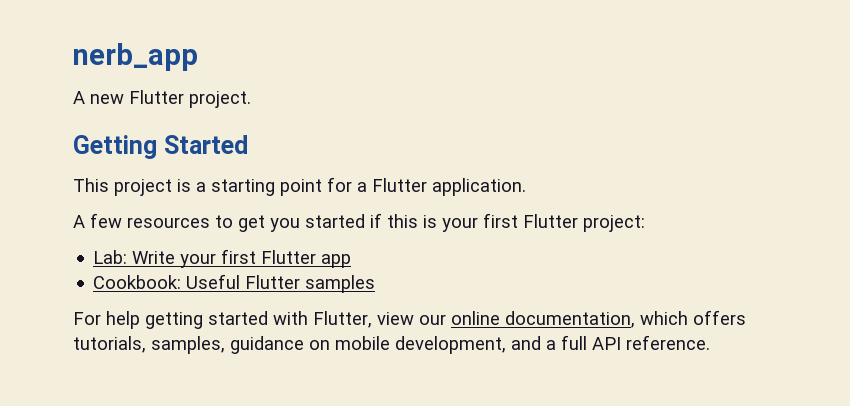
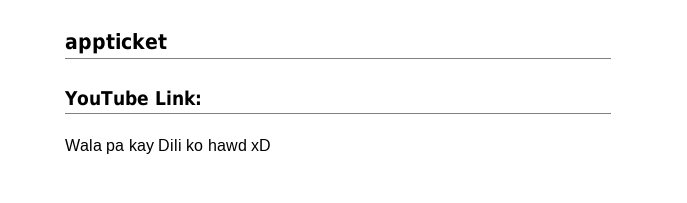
[73,43,198,71] [73,90,251,108] [73,135,248,159] [73,177,526,196] [73,213,645,232] [93,249,352,268] [93,274,376,293] [73,310,746,329] [73,335,710,354] nerb_app // A new Flutter project. // Getting Started // This project is a starting point for a Flutter application. // A few resources to get you started if this is your first Flutter project: // Lab: Write your first Flutter app // Cookbook: Useful Flutter samples // For help getting started with Flutter, view our online documentation, which offers tutorials, samples, guidance on mobile development, and a full API reference. -> [65,33,167,54] [64,90,202,106] [65,139,271,154] appticket // YouTube Link: // Wala pa kay Dili ko hawd xD

